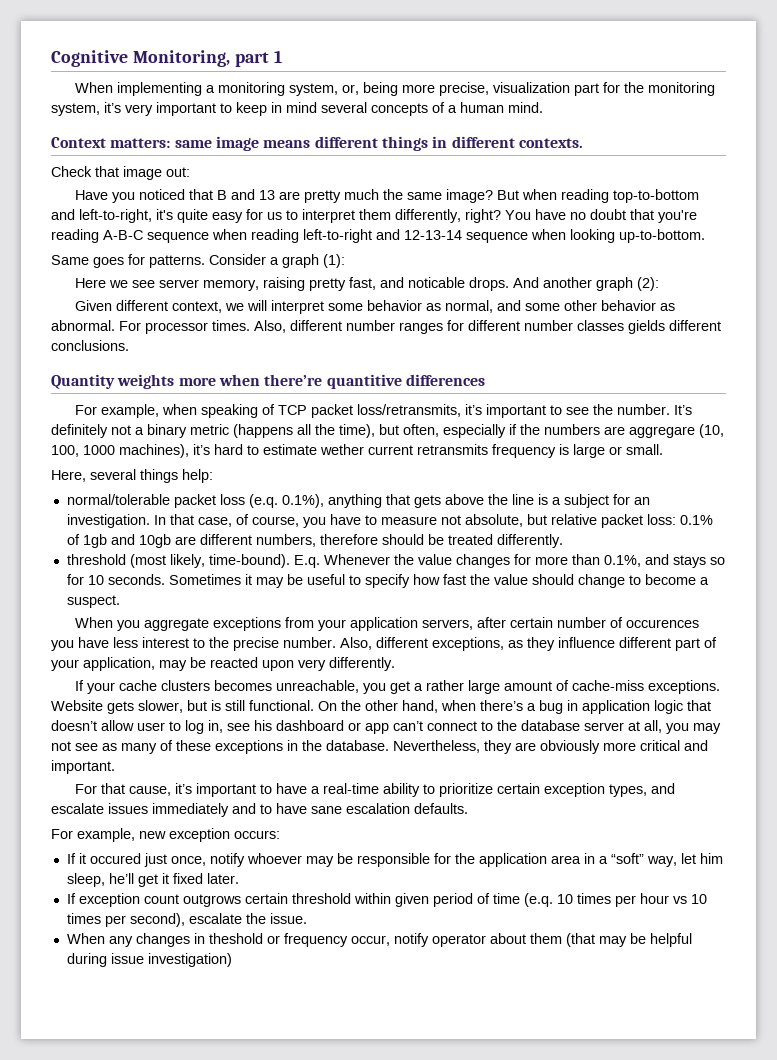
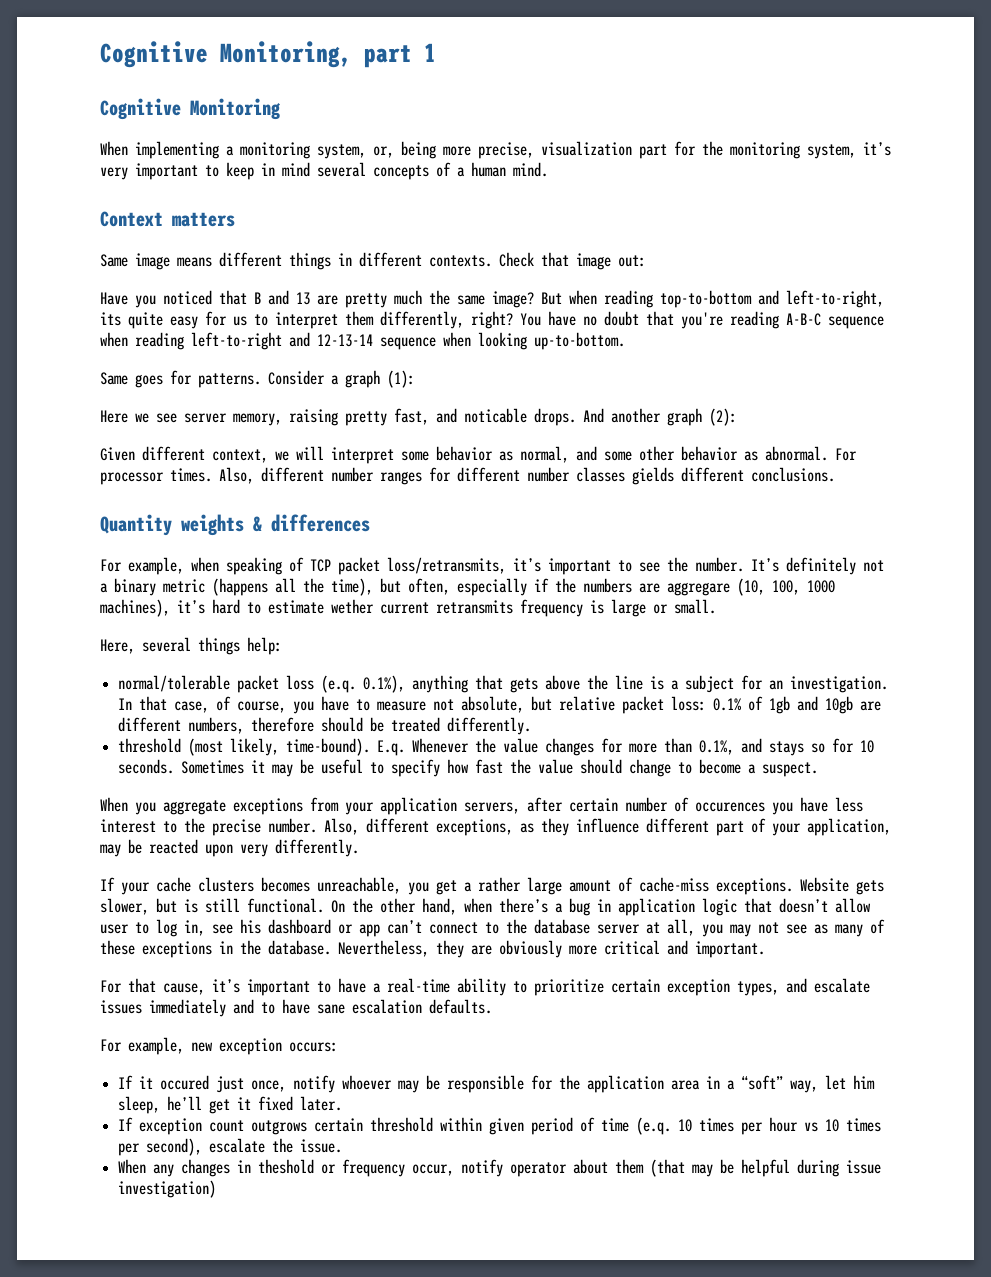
(282, 56) none -> [100,98,281,120] // Cognitive Monitoring
[110,138,212,148] matters: same -> [172,212,235,227] [100,254,128,267] matters // Same
(583, 143) // -> (492, 261) none
[156,209,173,220] it's -> [100,312,121,326] its
[178,374,402,389] more when there’re quantitive -> [253,516,262,532] &

